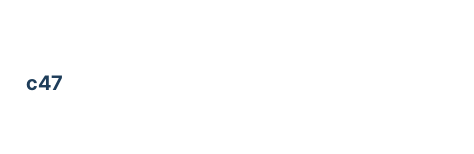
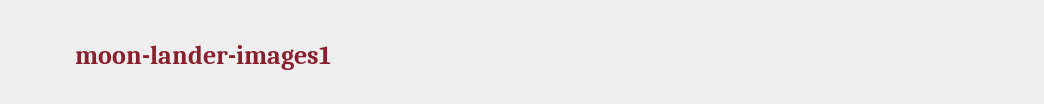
[26,75,63,91] c47 -> [75,45,331,70] moon-lander-images1

